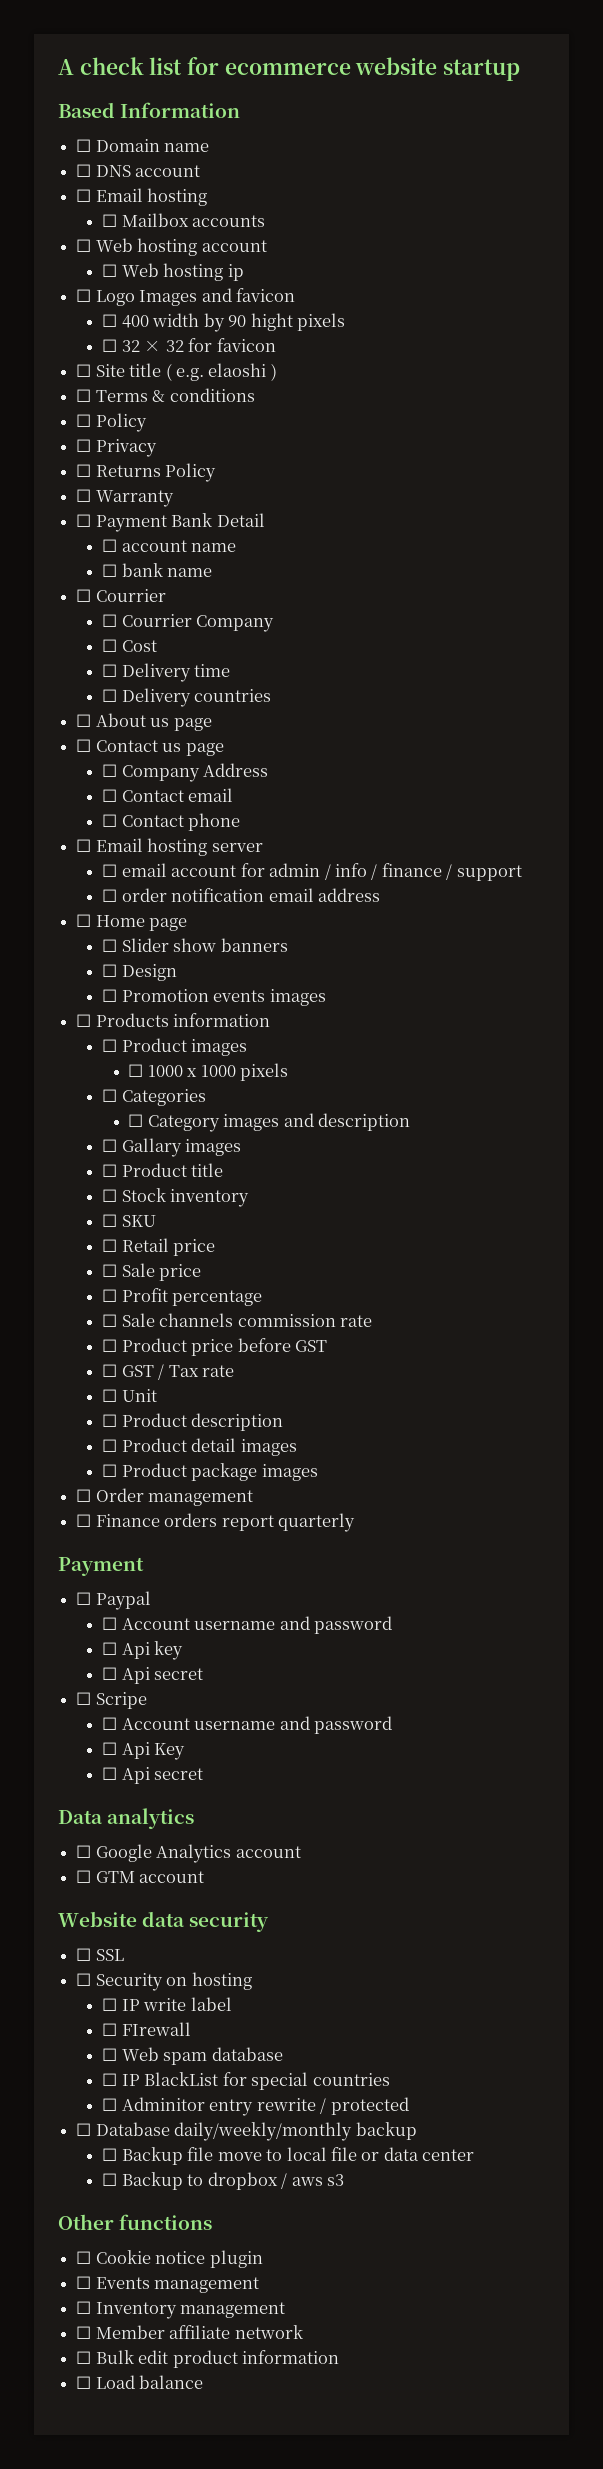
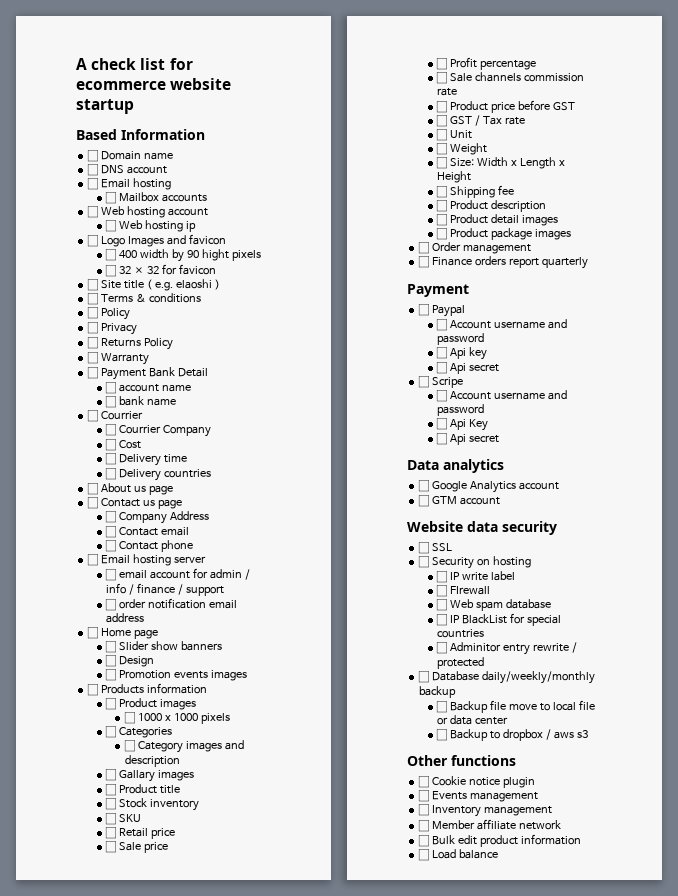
(157, 1395) none -> [436,143,488,155] [436,157,566,169] [437,171,472,183] [436,185,515,198] // ☐ Weight // ☐ Size: Width x Length x Height // ☐ Shipping fee

